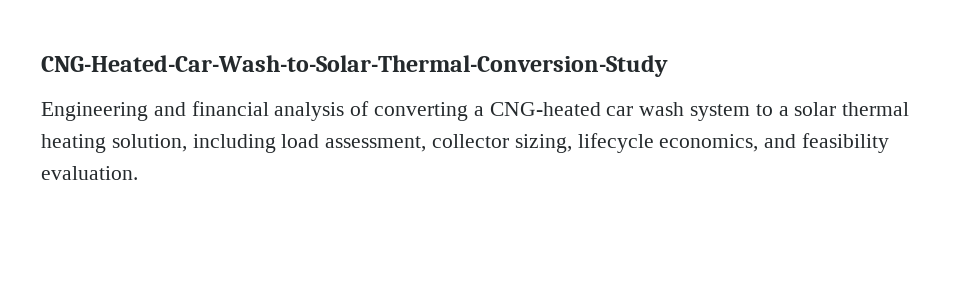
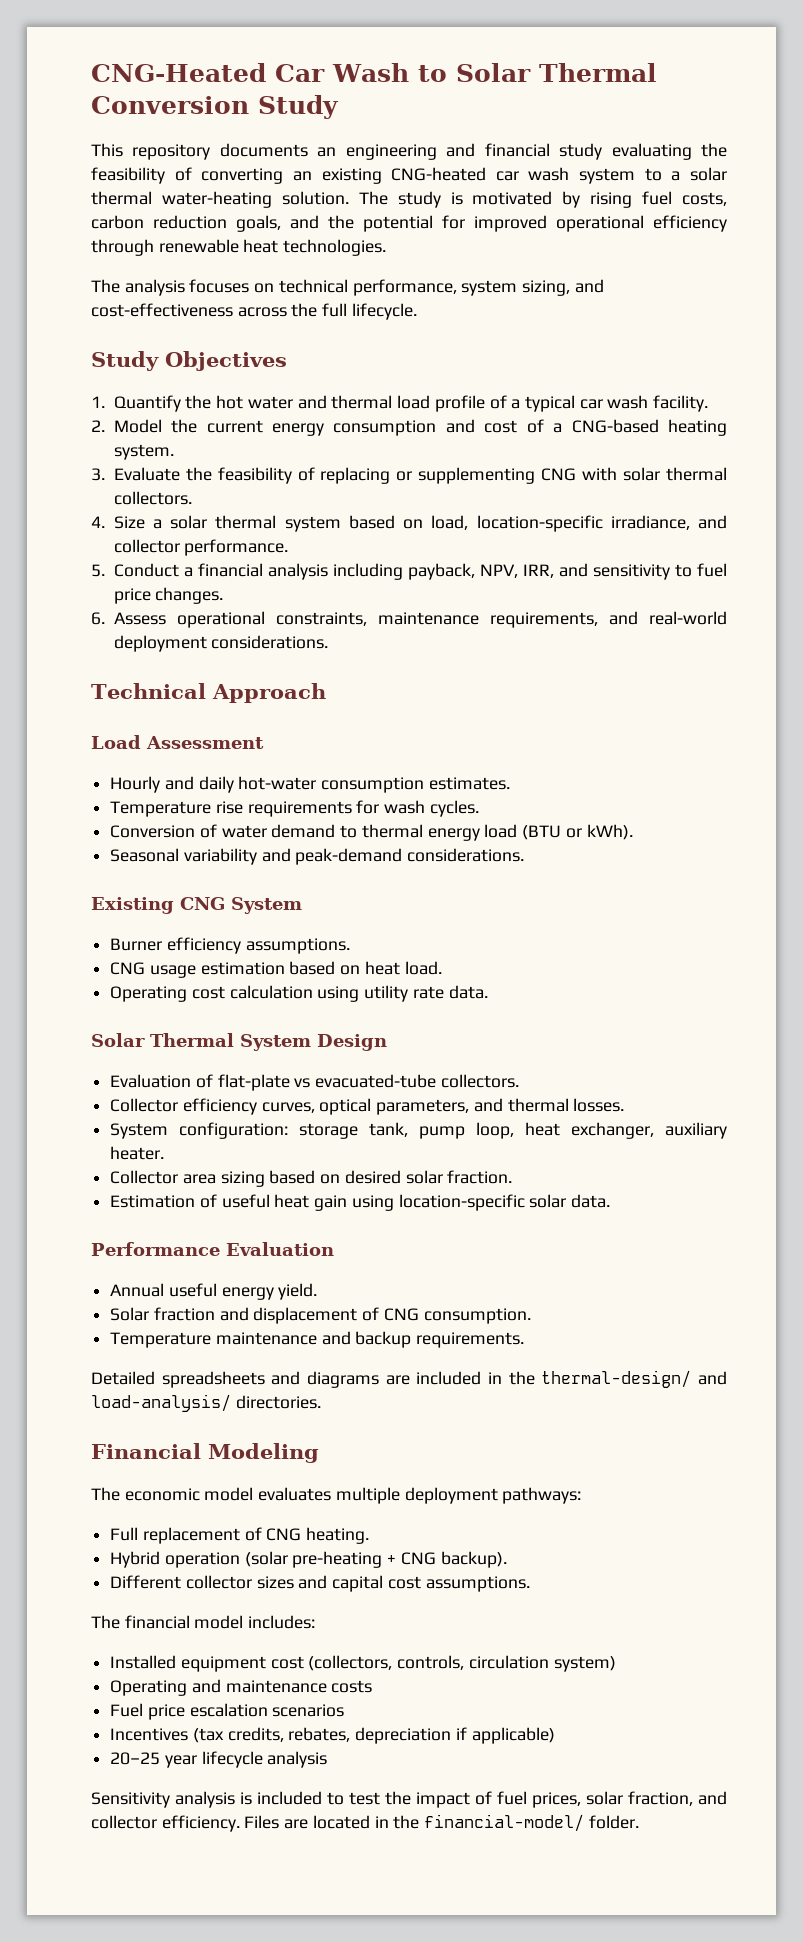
[41,55,668,77] [41,101,484,121] CNG-Heated-Car-Wash-to-Solar-Thermal-Conversion-Study // Engineering and financial analysis of converting a -> [91,63,657,82] [91,95,339,119] [91,143,728,160] [91,167,382,184] CNG-Heated Car Wash to Solar Thermal Conversion Study // This repository documents an engineering and financial study evaluating the feasibility of converting an existing
[41,133,890,153] [41,166,138,180] heating solution, including load assessment, collector sizing, lifecycle economics, and feasibility evaluation. -> [161,191,727,208] [91,215,727,232] [91,239,387,256] [91,279,604,296] [91,303,417,320] [91,351,287,371] [91,395,709,412] [91,419,727,436] [113,444,174,460] [91,467,727,484] [113,491,192,505] [91,515,728,532] [113,539,289,556] [91,563,727,580] [113,587,224,604] [91,611,727,628] [113,635,329,652] [91,683,326,703] [91,735,264,749] [110,776,510,793] [110,800,479,817] [110,824,633,841] [110,848,525,865] [91,897,302,914] [110,937,350,954] [110,961,442,978] [110,985,488,1002] [91,1033,387,1051] [110,1074,519,1091] [110,1098,625,1115] [110,1122,727,1139] [110,1146,165,1160] [110,1170,513,1187] [110,1194,611,1211] [91,1242,334,1256] [110,1283,318,1300] [110,1307,531,1324] [110,1331,525,1348] [91,1370,728,1388] [91,1394,321,1412] [91,1443,319,1463] [91,1487,582,1504] [110,1527,370,1544] [110,1551,507,1568] [110,1575,530,1592] [91,1615,316,1629] [110,1655,616,1672] [110,1679,373,1696] [110,1703,345,1720] [110,1727,555,1744] [110,1751,328,1768] [91,1791,727,1808] [91,1814,639,1832] water-heating solution. The study is motivated by rising fuel costs, carbon reduction goals, and the potential for improved operational efficiency through renewable heat technologies. // The analysis focuses on technical performance, system sizing, and cost-effectiveness across the full lifecycle. // Study Objectives // 1. Quantify the hot water and thermal load profile of a typical car wash facility. // 2. Model the current energy consumption and cost of a CNG-based heating system. // 3. Evaluate the feasibility of replacing or supplementing CNG with solar thermal collectors. // 4. Size a solar thermal system based on load, location-specific irradiance, and collector performance. // 5. Conduct a financial analysis including payback, NPV, IRR, and sensitivity to fuel price changes. // 6. Assess operational constraints, maintenance requirements, and real-world deployment considerations. // Technical Approach // Load Assessment // Hourly and daily hot-water consumption estimates. // Temperature rise requirements for wash cycles. // Conversion of water demand to thermal energy load (BTU or kWh). // Seasonal variability and peak-demand considerations. // Existing CNG System // Burner efficiency assumptions. // CNG usage estimation based on heat load. // Operating cost calculation using utility rate data. // Solar Thermal System Design // Evaluation of flat-plate vs evacuated-tube collectors. // Collector efficiency curves, optical parameters, and thermal losses. // System configuration: storage tank, pump loop, heat exchanger, auxiliary heater. // Collector area sizing based on desired solar fraction. // Estimation of useful heat gain using location-specific solar data. // Performance Evaluation // Annual useful energy yield. // Solar fraction and displacement of CNG consumption. // Temperature maintenance and backup requirements. // Detailed spreadsheets and diagrams are included in the thermal-design/ and load-analysis/ directories. // Financial Modeling // The economic model evaluates multiple deployment pathways: // Full replacement of CNG heating. // Hybrid operation (solar pre-heating + CNG backup). // Different collector sizes and capital cost assumptions. // The financial model includes: // Installed equipment cost (collectors, controls, circulation system) // Operating and maintenance costs // Fuel price escalation scenarios // Incentives (tax credits, rebates, depreciation if applicable) // 20–25 year lifecycle analysis // Sensitivity analysis is included to test the impact of fuel prices, solar fraction, and collector efficiency. Files are located in the financial-model/ folder.

